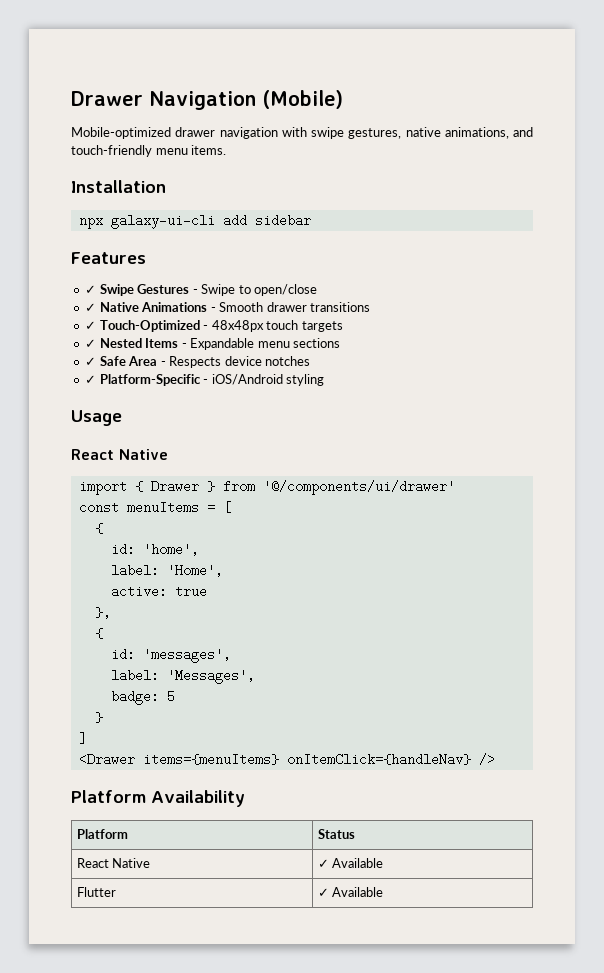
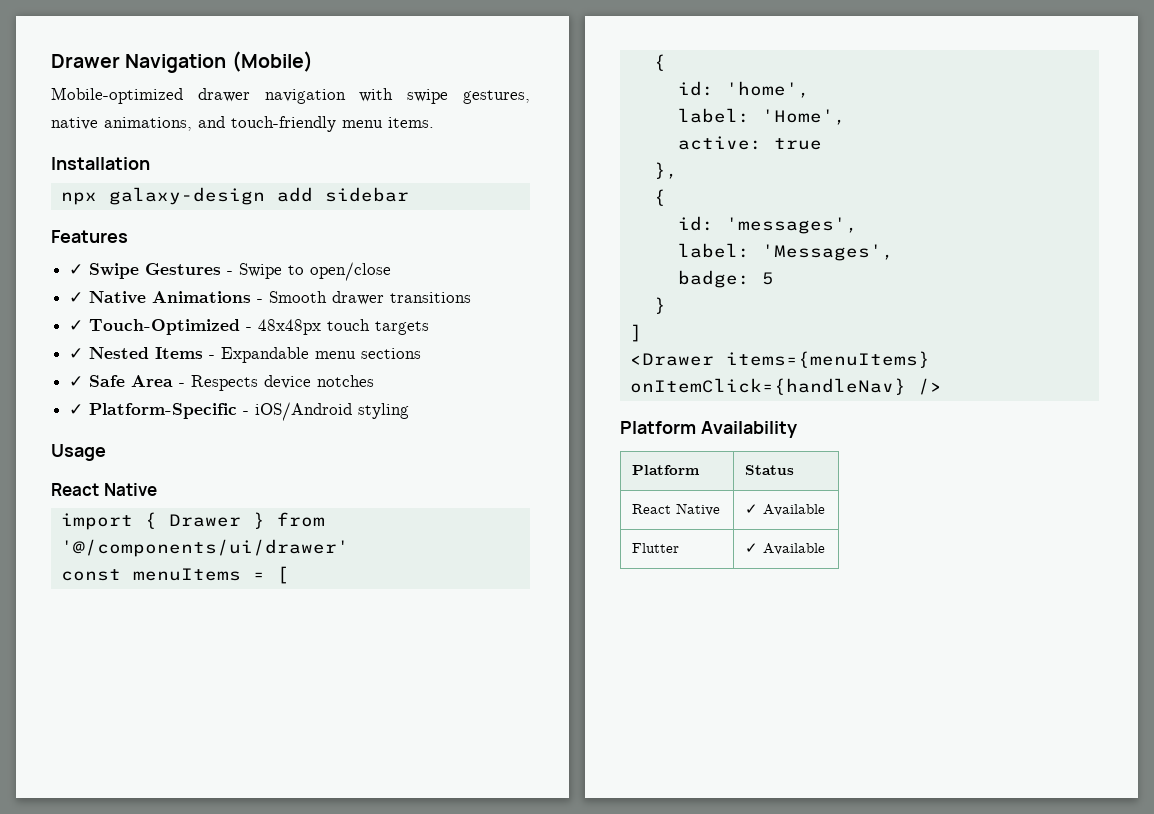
[110,214,215,229] galaxy-ui-cli -> [108,187,265,205] galaxy-design

